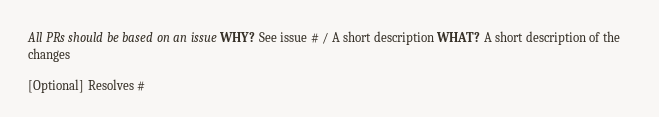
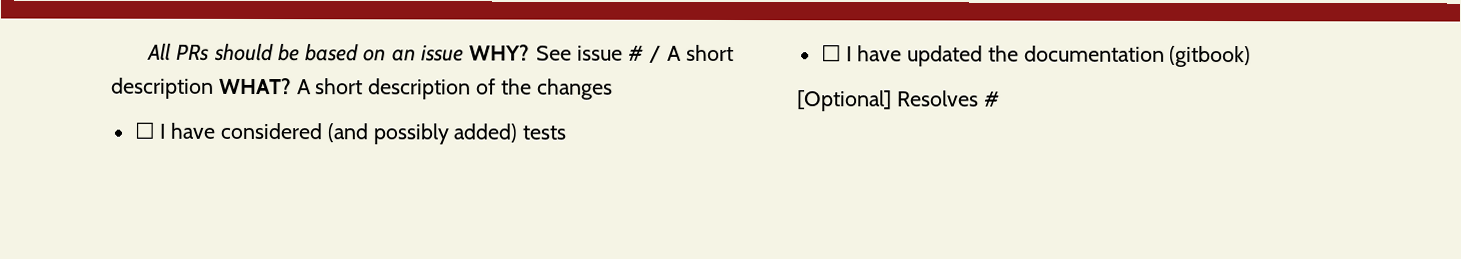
(70, 55) none -> [133,121,568,145] [820,44,1252,68] // ☐ I have considered (and possibly added) tests // ☐ I have updated the documentation (gitbook)

